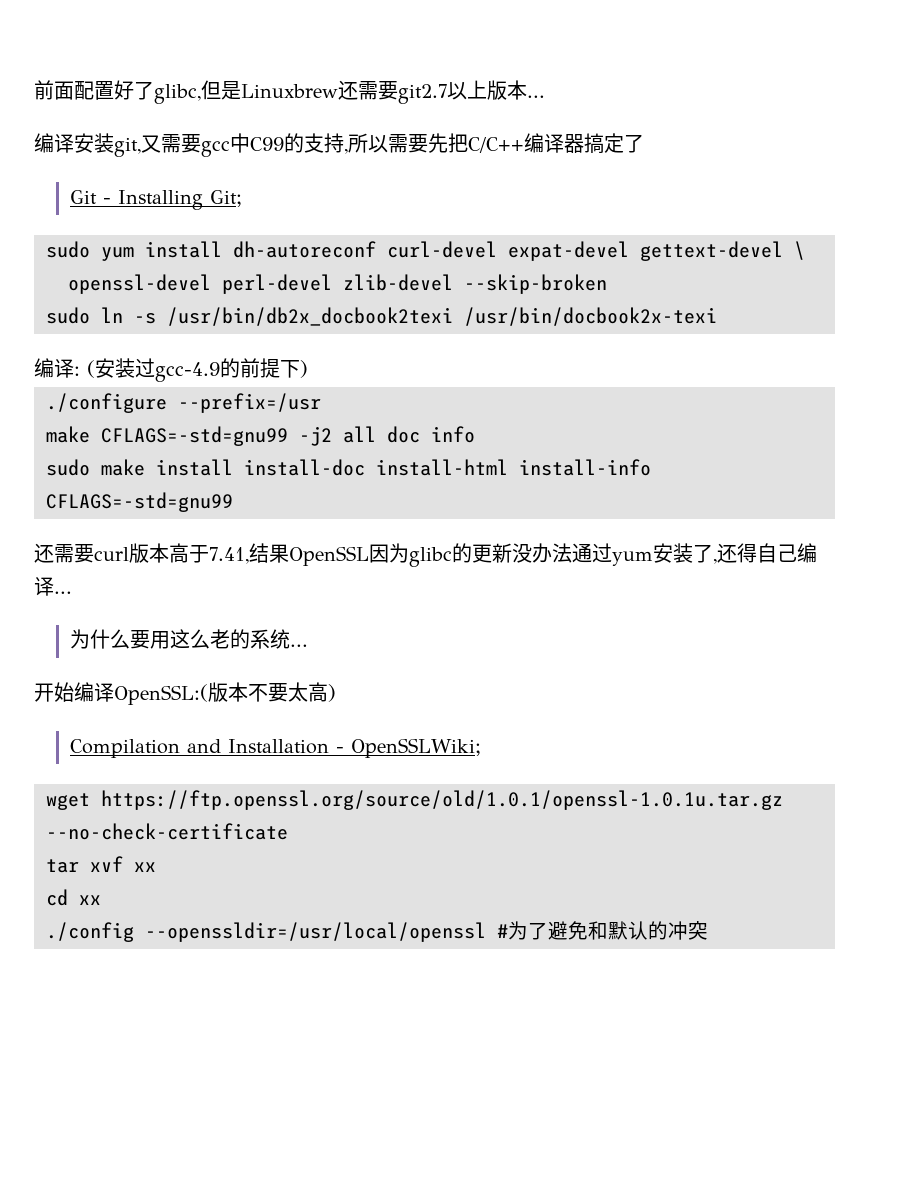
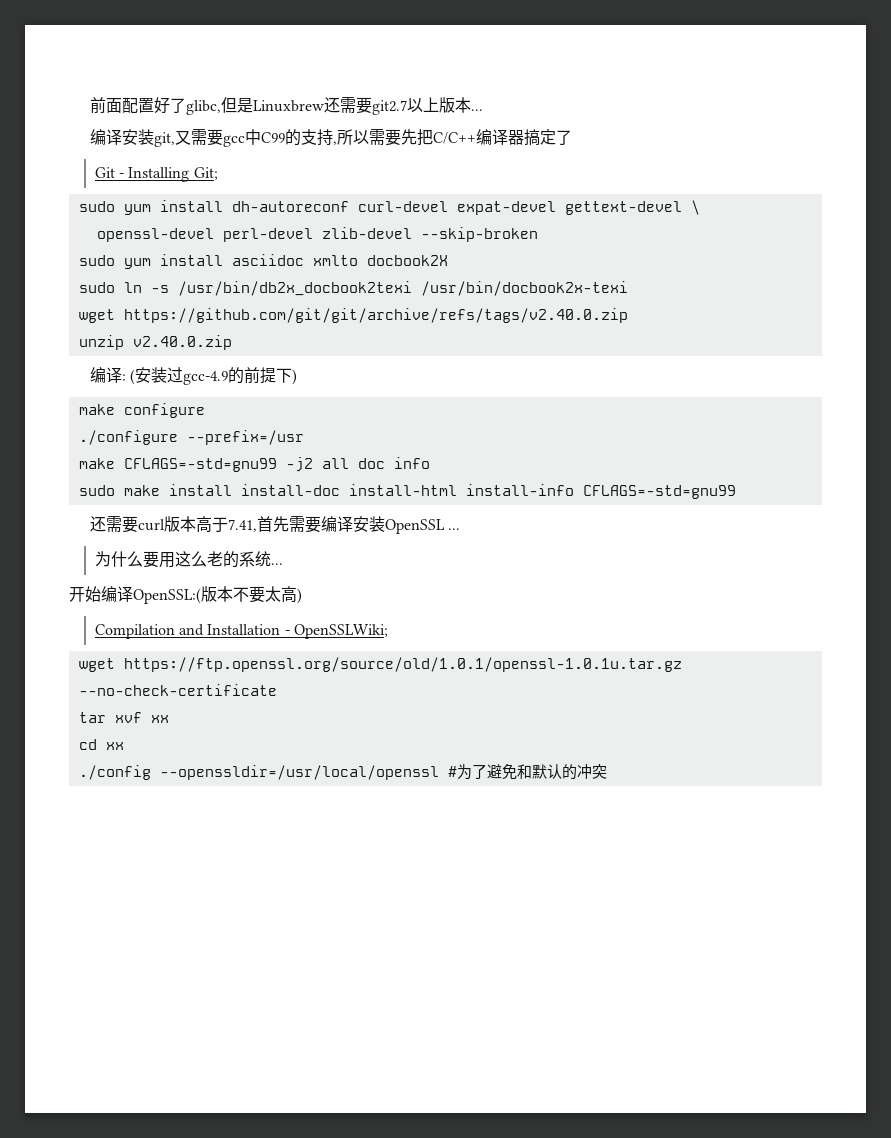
(607, 284) none -> [78,254,448,269] // sudo yum install asciidoc xmlto docbook2X
(717, 316) none -> [78,308,628,323] [78,335,232,350] // wget https://github.com/git/git/archive/refs/tags/v2.40.0.zip // unzip v2.40.0.zip
(308, 369) none -> [78,403,205,418] // make configure
[249,543,817,567] [34,576,54,596] 结果OpenSSL因为glibc的更新没办法通过yum安装了,还得自己编译 -> [256,516,445,534] 首先需要编译安装OpenSSL

